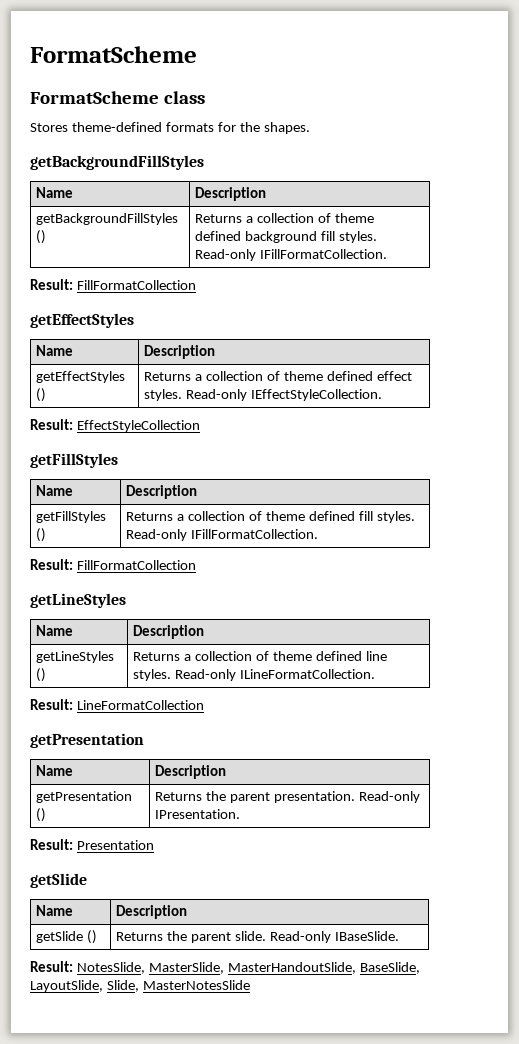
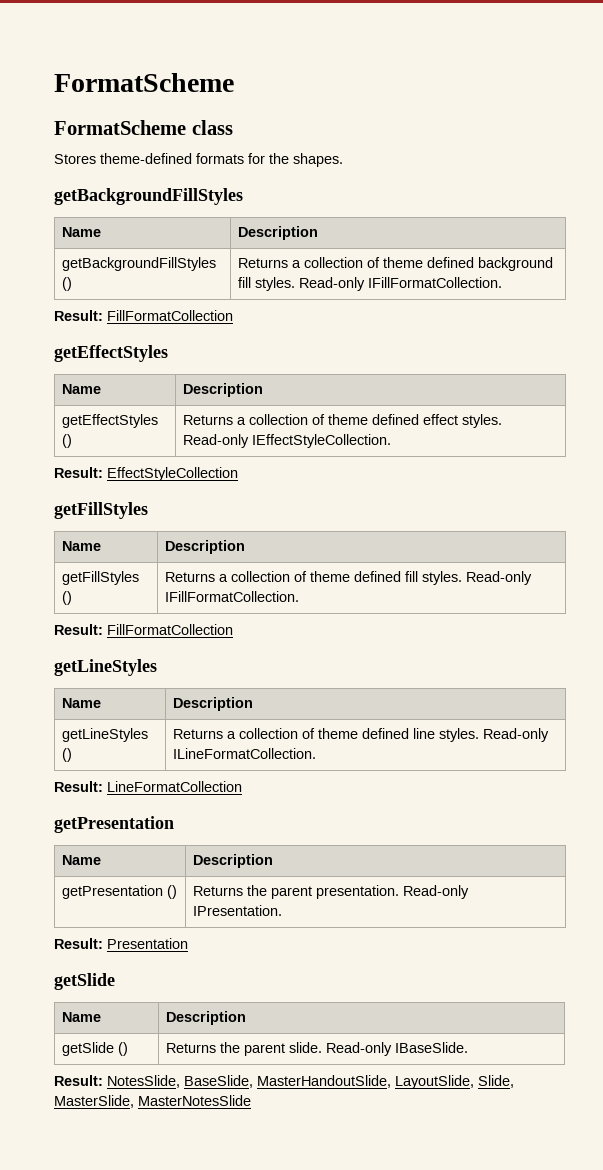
[148,962,420,974] MasterSlide, MasterHandoutSlide, BaseSlide, -> [184,1075,391,1088] BaseSlide, MasterHandoutSlide,
(139, 986) none -> [54,1095,134,1108] MasterSlide,

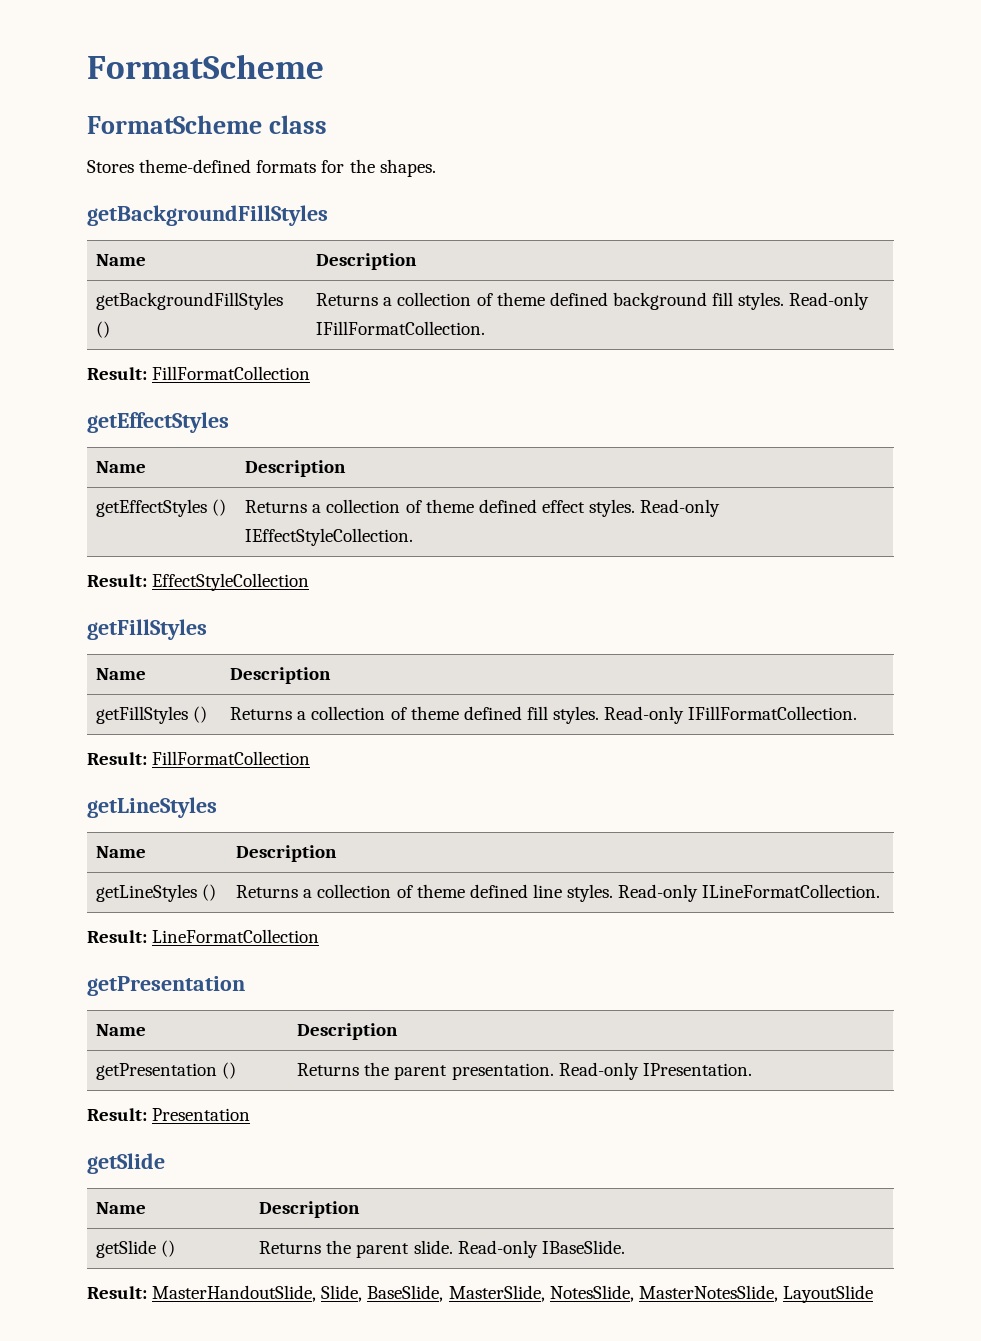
[107,1075,514,1089] [54,1095,251,1108] NotesSlide, BaseSlide, MasterHandoutSlide, LayoutSlide, Slide, MasterSlide, MasterNotesSlide -> [152,1285,873,1303] MasterHandoutSlide, Slide, BaseSlide, MasterSlide, NotesSlide, MasterNotesSlide, LayoutSlide

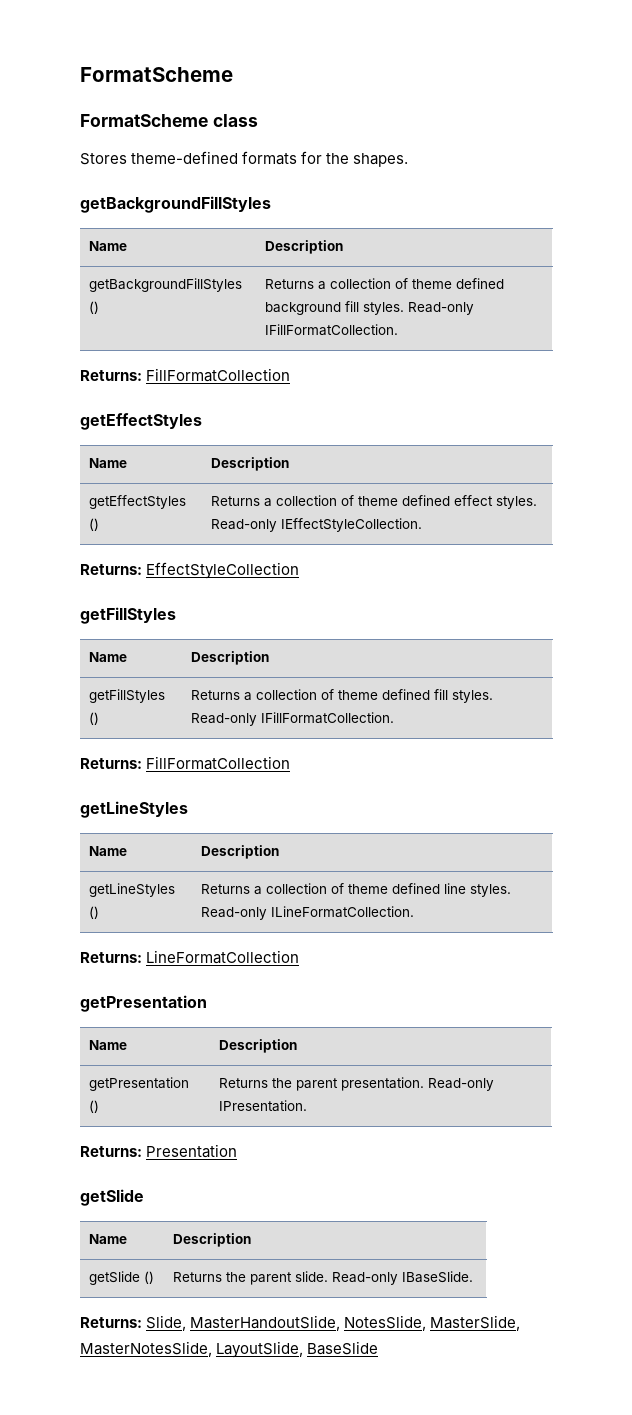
[87,367,147,380] Result: -> [80,370,142,381] Returns:
[87,574,147,587] Result: -> [80,564,142,575] Returns:
[87,752,147,765] Result: -> [80,758,142,769] Returns:
[87,930,147,943] Result: -> [80,952,142,963] Returns:
[87,1108,147,1121] Result: -> [80,1146,142,1157] Returns:
[87,1285,873,1303] Result: MasterHandoutSlide, Slide, BaseSlide, MasterSlide, NotesSlide, MasterNotesSlide, LayoutSlide -> [80,1315,521,1331] [80,1341,379,1358] Returns: Slide, MasterHandoutSlide, NotesSlide, MasterSlide, MasterNotesSlide, LayoutSlide, BaseSlide

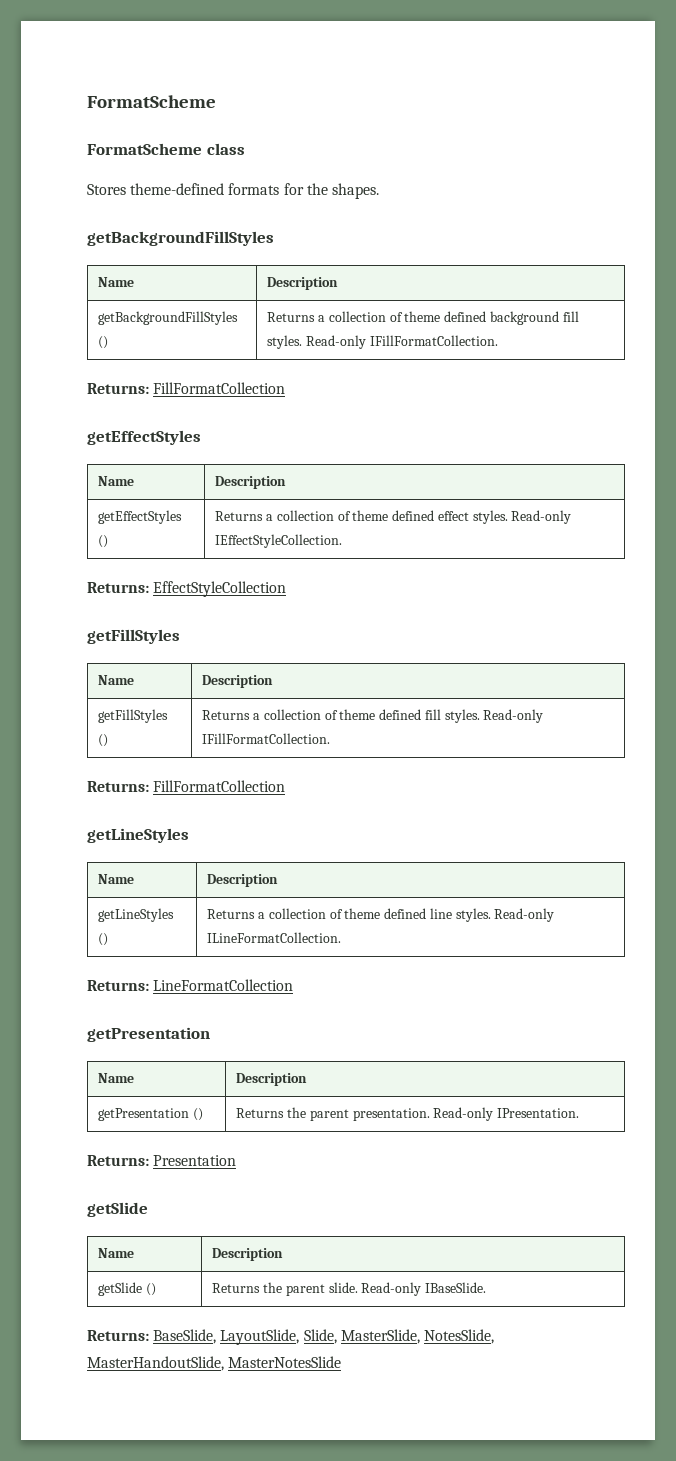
[146,1315,521,1331] [80,1341,379,1358] Slide, MasterHandoutSlide, NotesSlide, MasterSlide, MasterNotesSlide, LayoutSlide, BaseSlide -> [153,1329,494,1345] [87,1356,342,1371] BaseSlide, LayoutSlide, Slide, MasterSlide, NotesSlide, MasterHandoutSlide, MasterNotesSlide

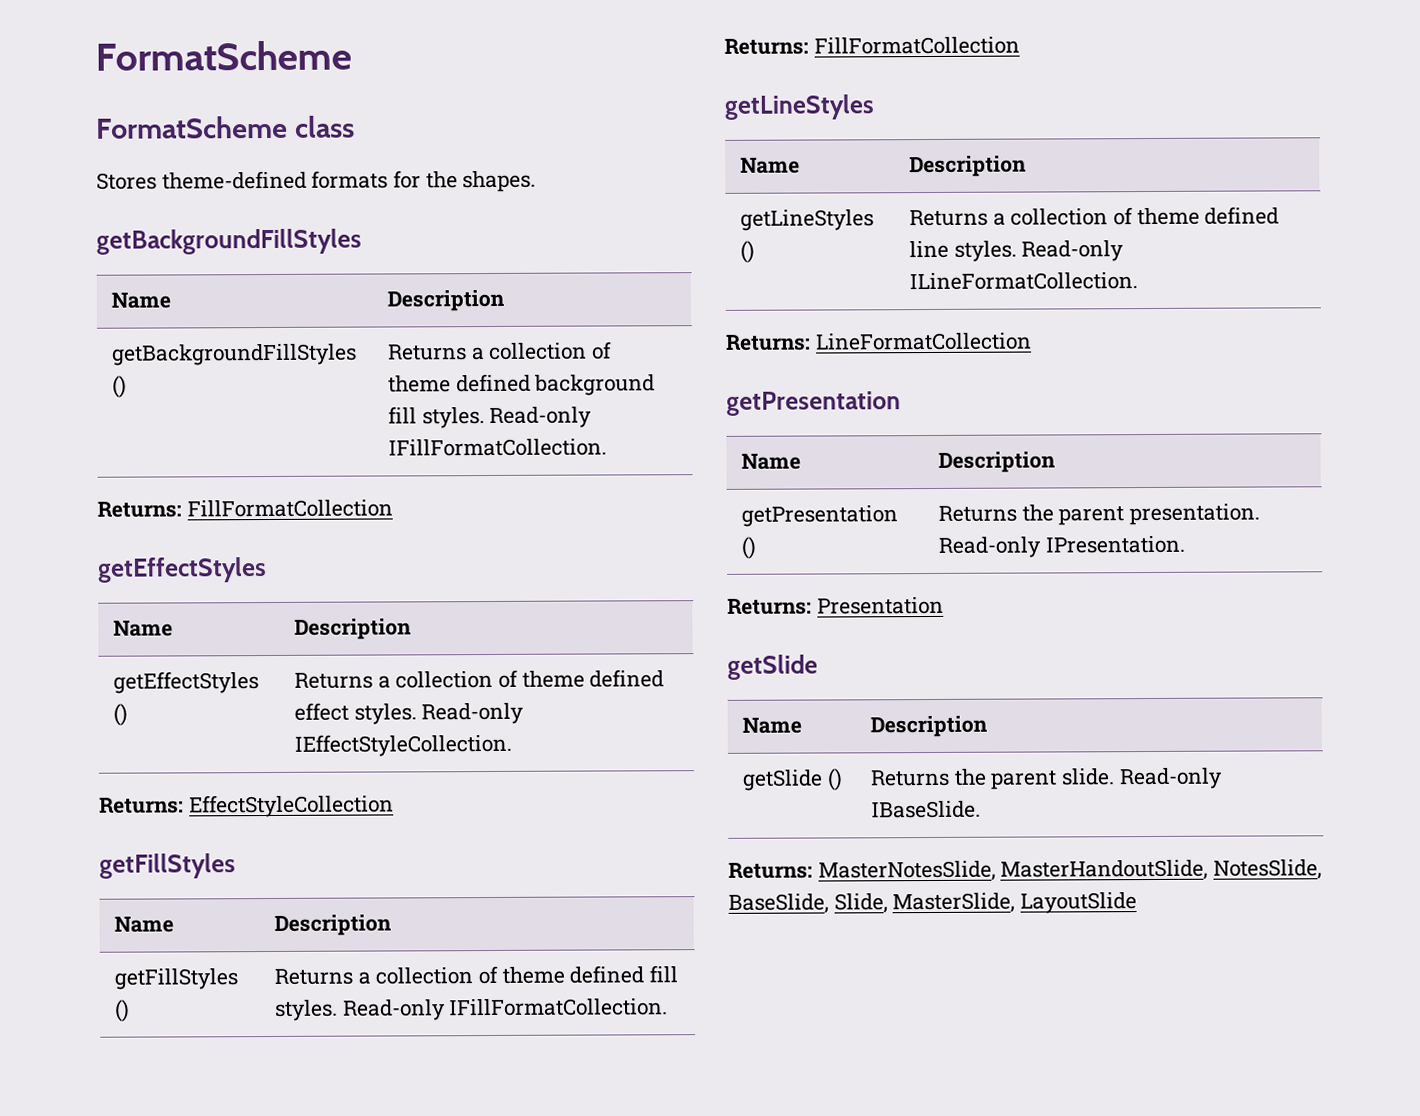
[153,1329,494,1345] [87,1356,342,1371] BaseSlide, LayoutSlide, Slide, MasterSlide, NotesSlide, MasterHandoutSlide, MasterNotesSlide -> [817,859,1323,882] [728,892,1138,914] MasterNotesSlide, MasterHandoutSlide, NotesSlide, BaseSlide, Slide, MasterSlide, LayoutSlide

